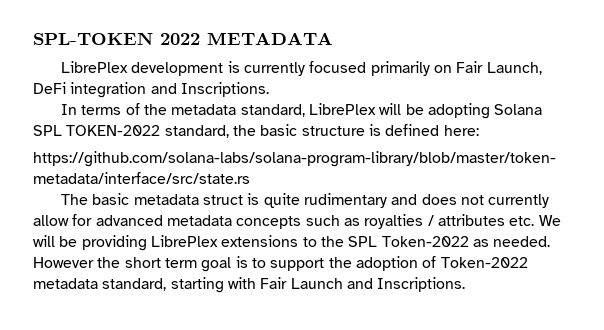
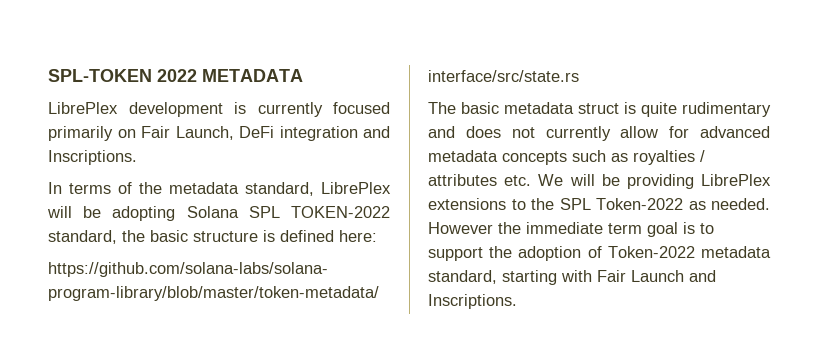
[124,257,161,268] short -> [526,222,603,234] immediate

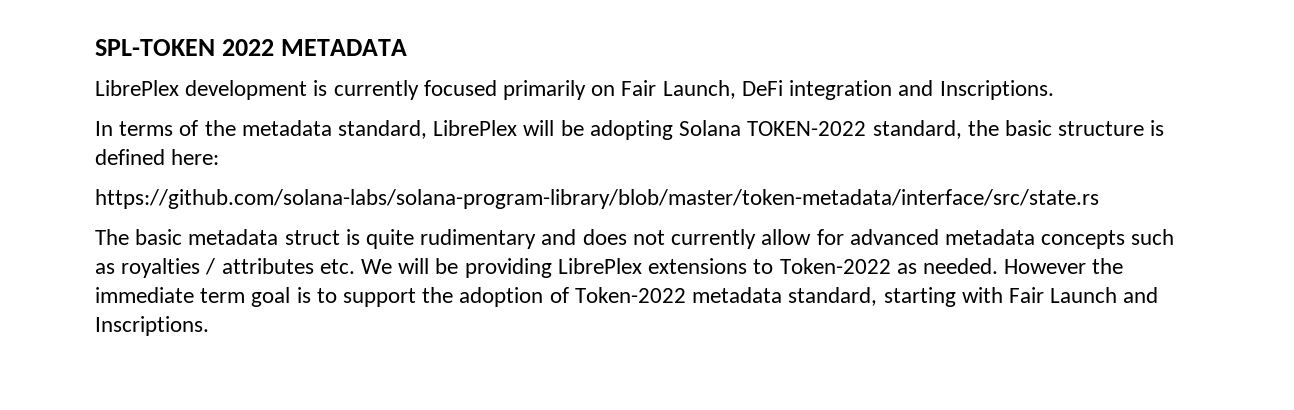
[248,206,280,218] SPL -> (742, 128) none
[531,198,591,210] the SPL -> (774, 266) none

